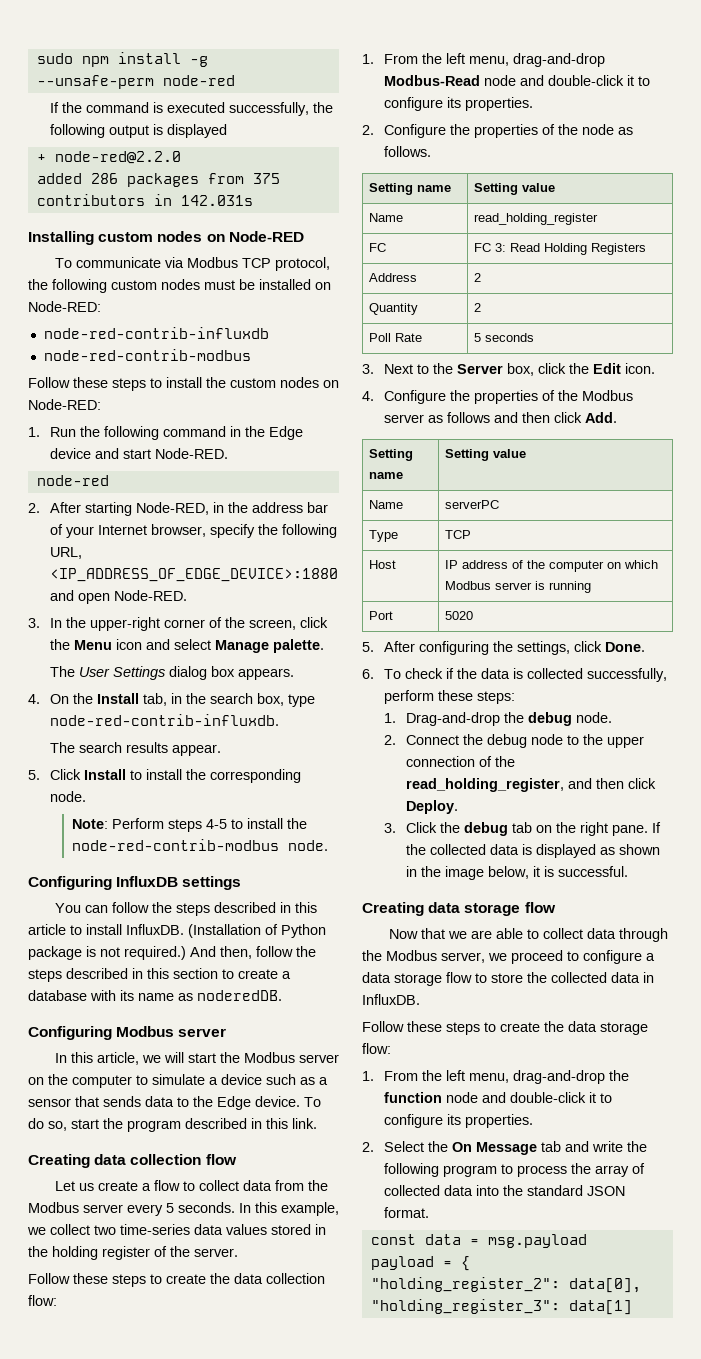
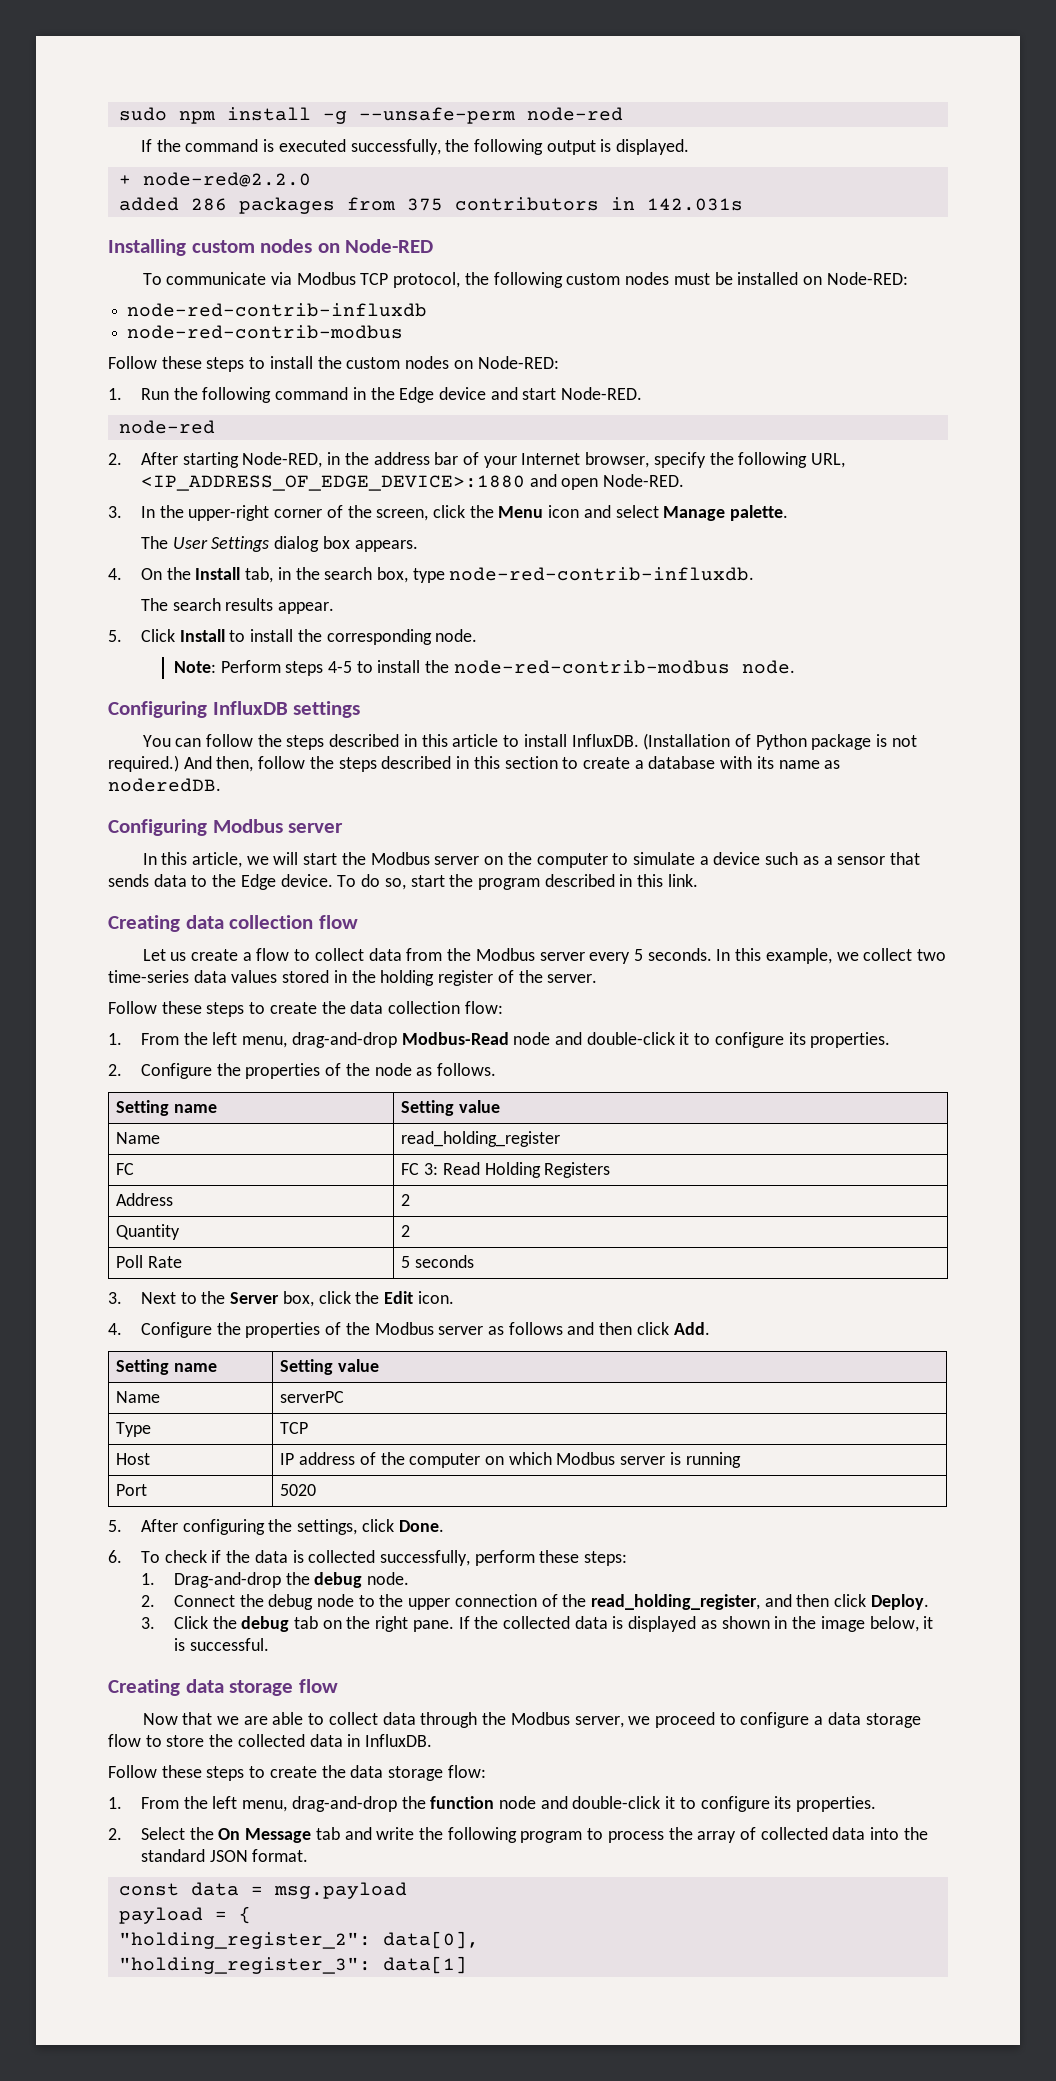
[167,124,228,138] displayed -> [616,139,690,155] displayed.

